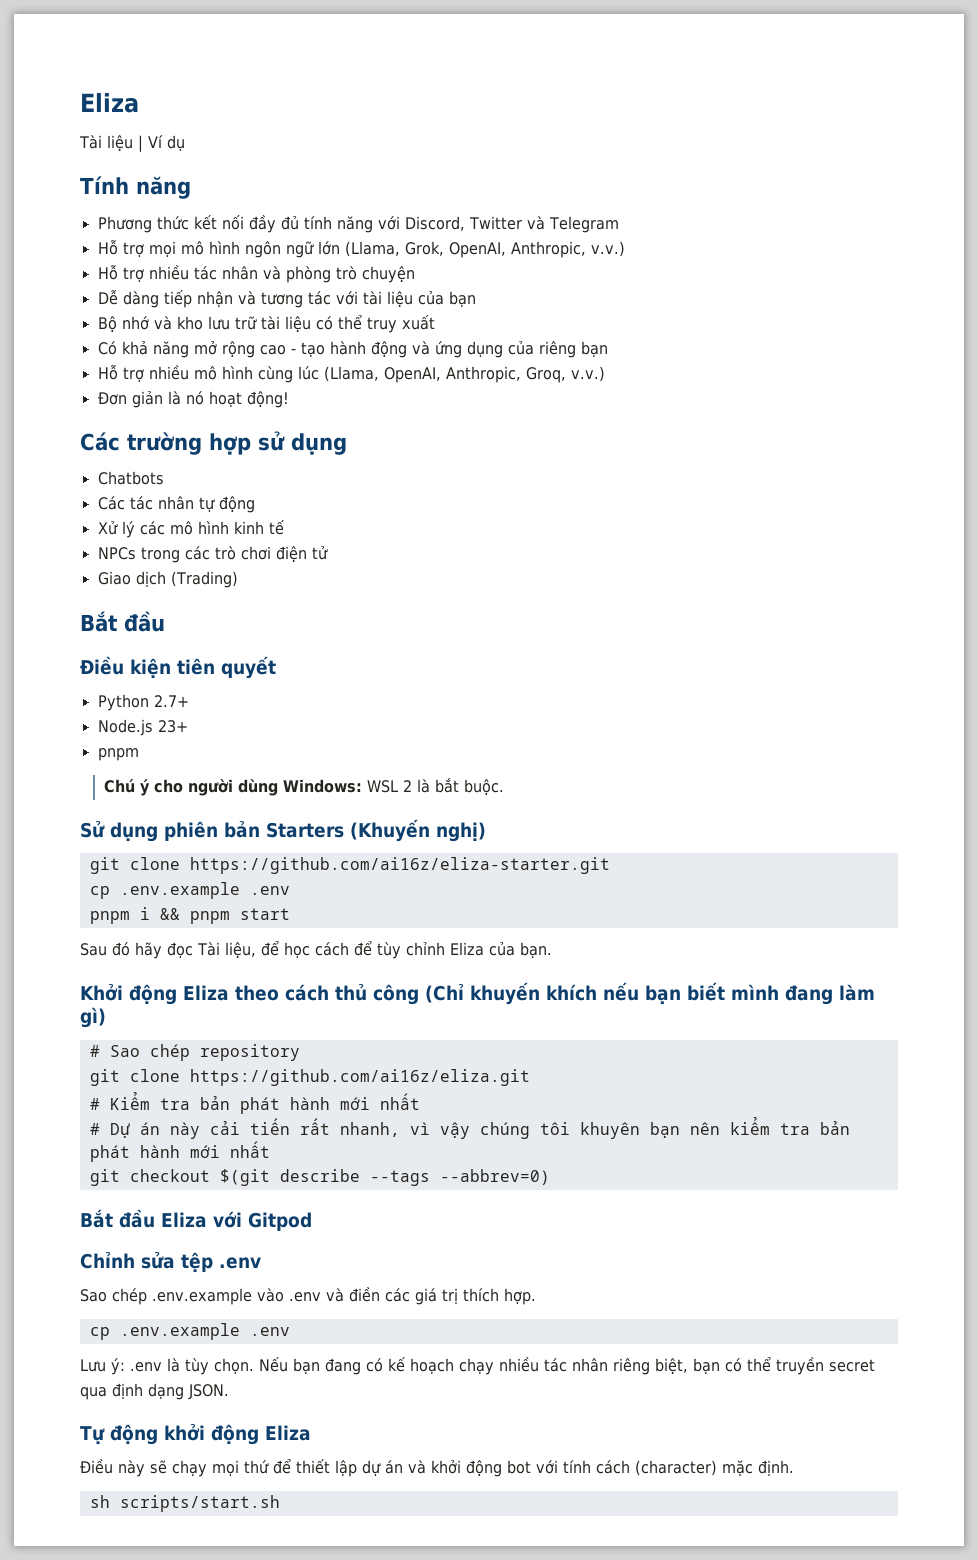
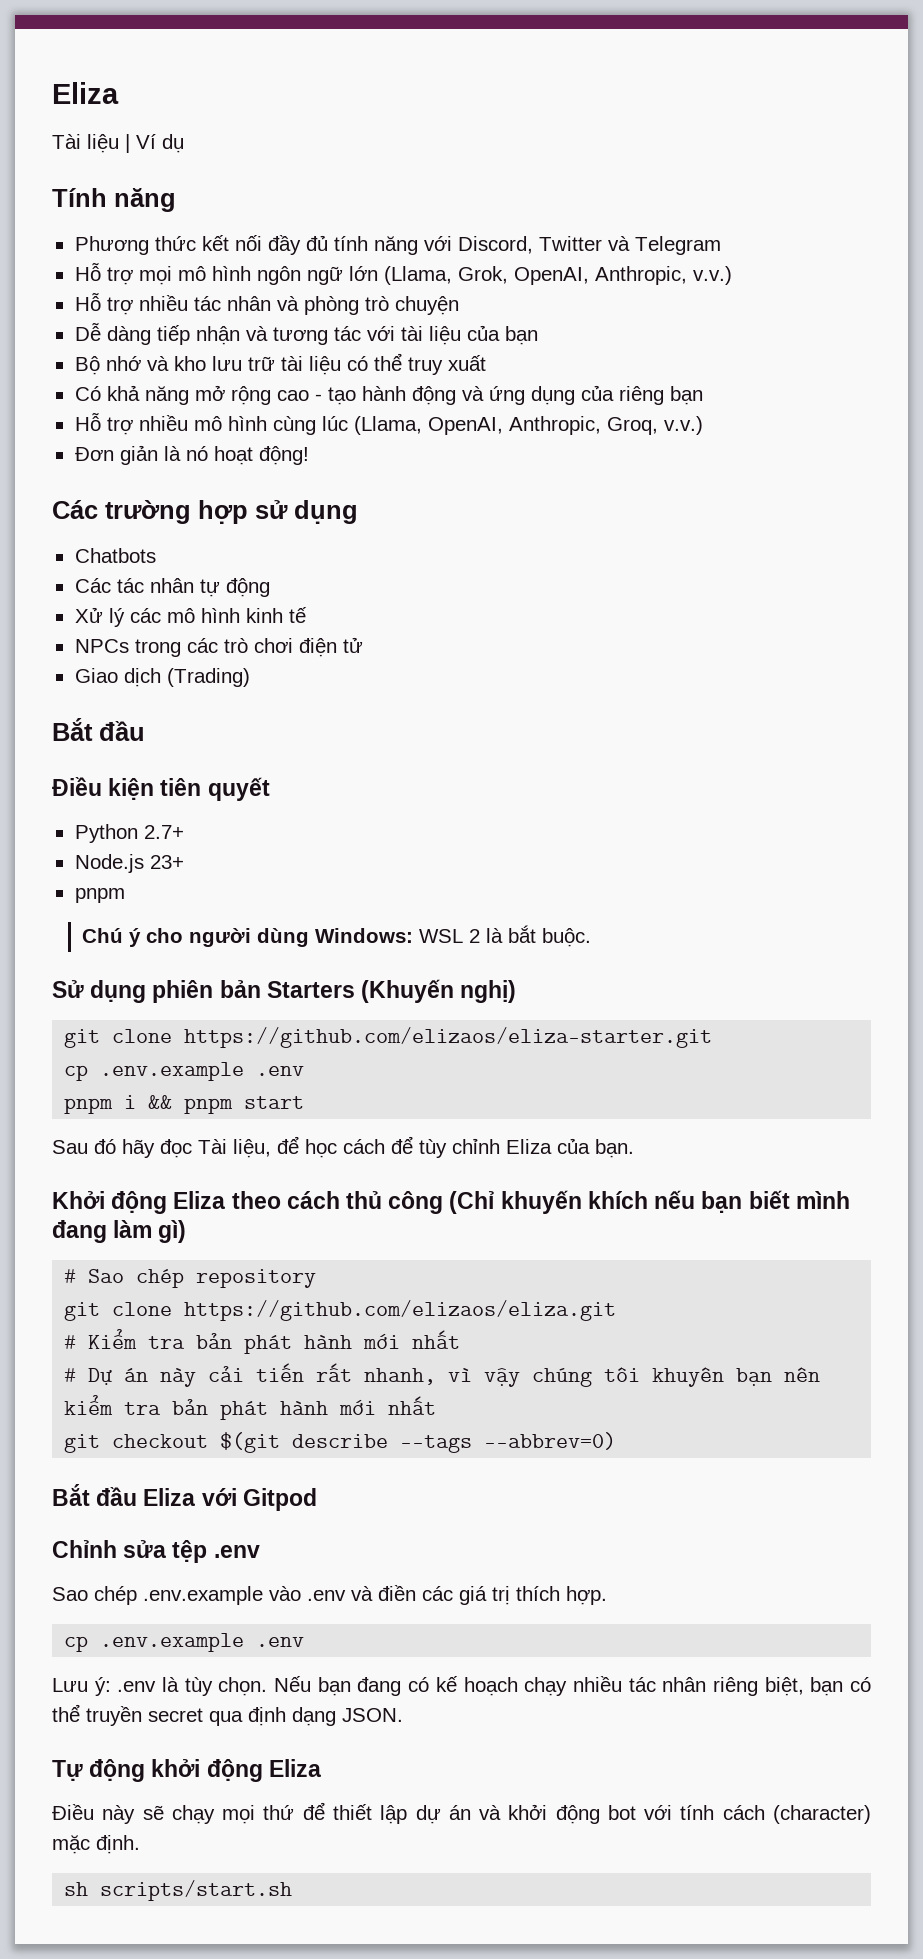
[189,857,610,874] https://github.com/ai16z/eliza-starter.git -> [184,1027,713,1048] https://github.com/elizaos/eliza-starter.git
[189,1069,530,1086] https://github.com/ai16z/eliza.git -> [184,1300,617,1321] https://github.com/elizaos/eliza.git

